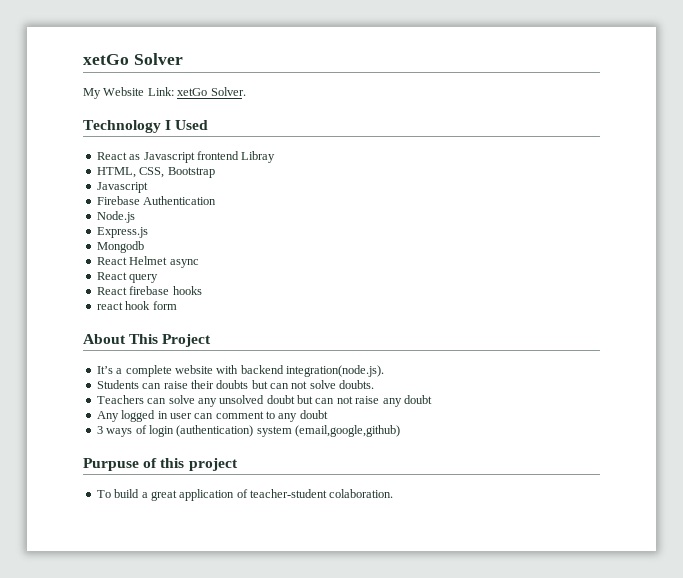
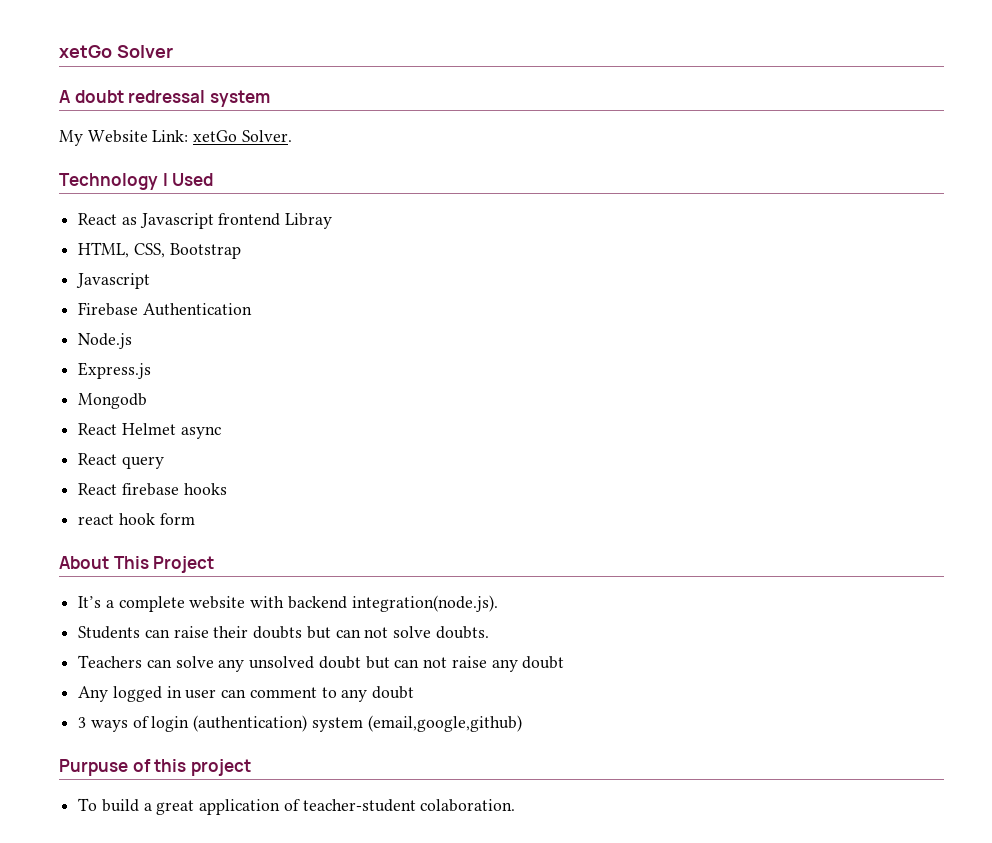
(183, 59) none -> [59,90,270,107] // A doubt redressal system

